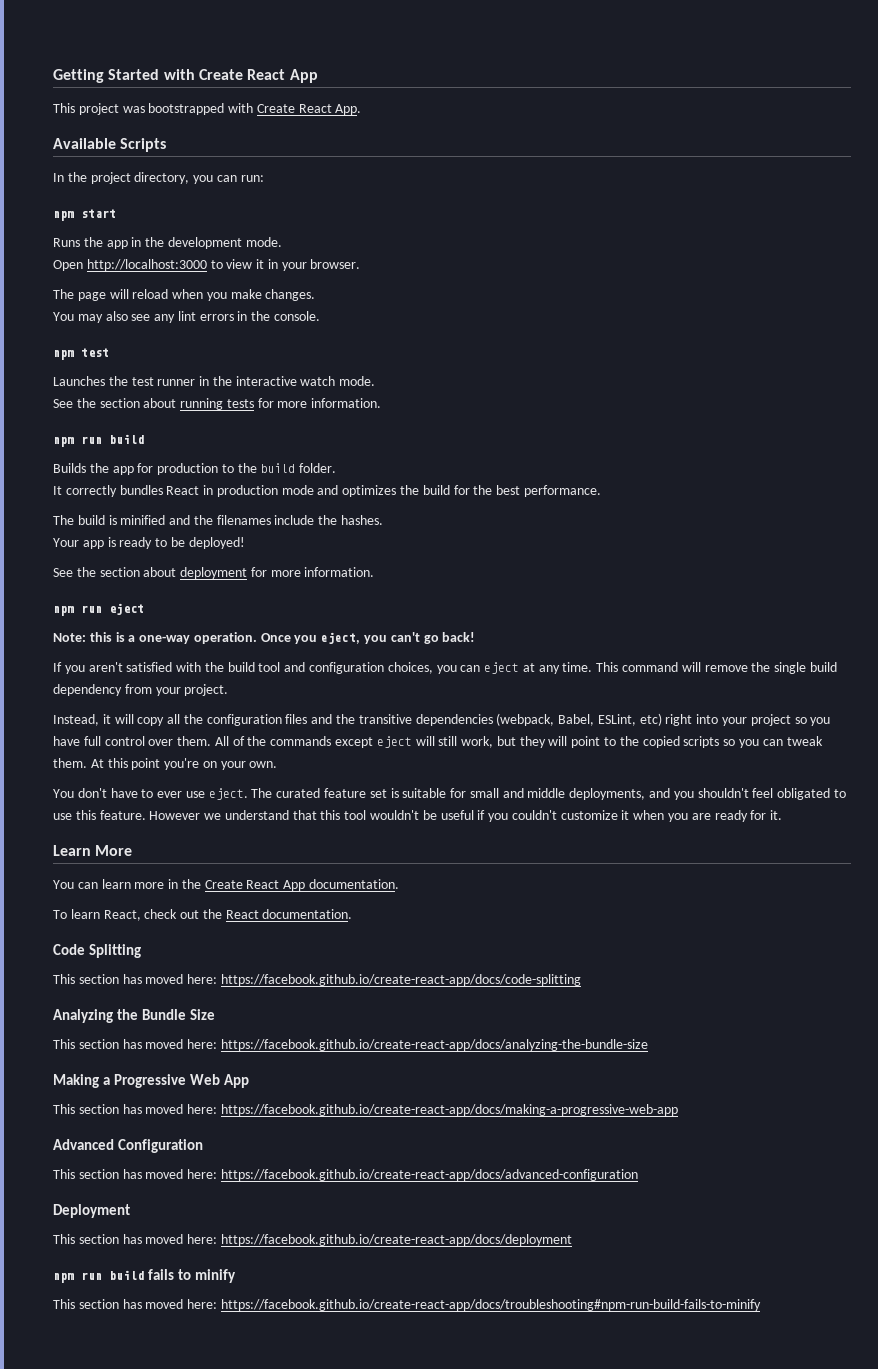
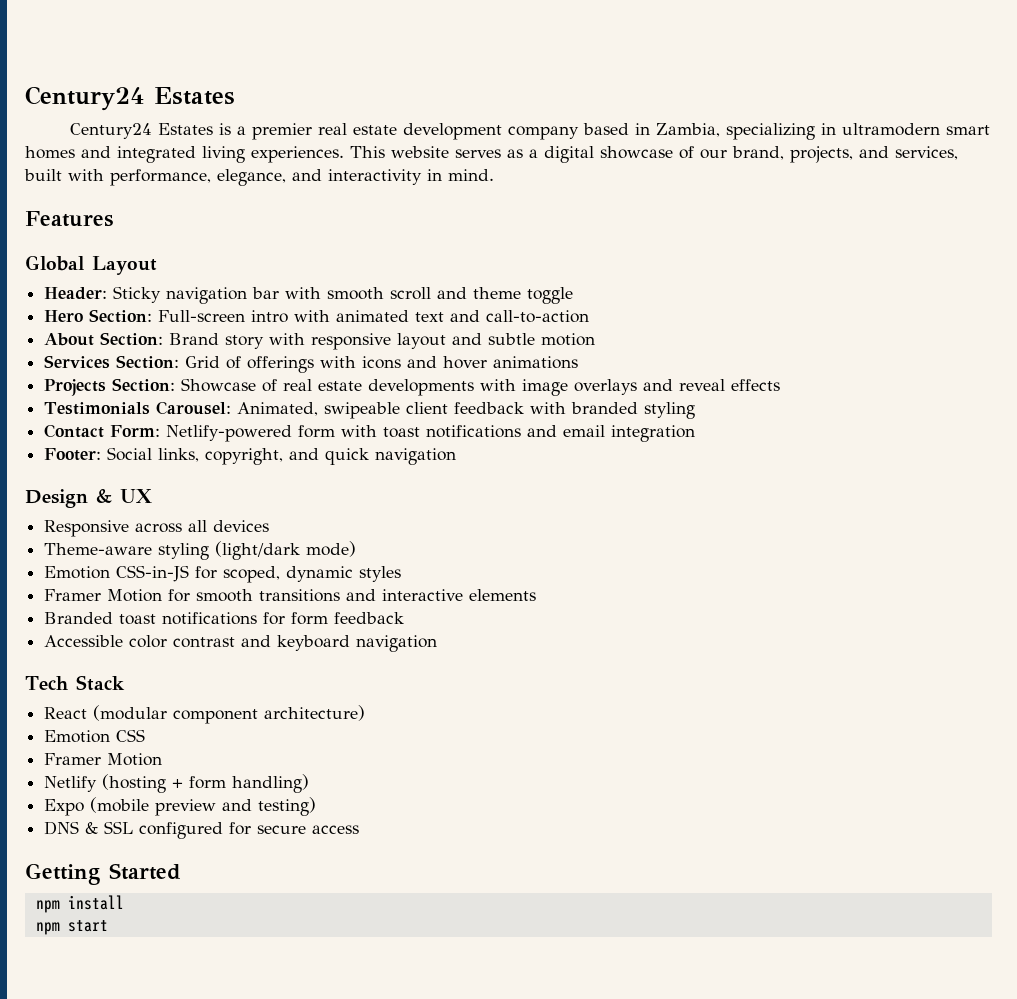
[53,69,318,83] [53,103,362,115] [53,138,167,152] [53,172,264,184] [53,209,116,221] [53,237,282,249] [53,259,361,271] [53,289,316,301] [53,311,321,323] [53,348,109,360] [53,376,376,386] [53,398,382,410] [53,434,144,447] [53,463,337,475] [53,485,601,497] [53,515,384,525] [53,537,245,549] [53,567,375,579] [53,603,144,616] [53,632,476,644] [53,662,837,674] [53,684,229,696] [53,713,831,726] [53,736,823,748] [53,758,278,770] [53,788,846,800] [53,810,783,822] [53,845,133,856] [53,879,400,891] [53,909,353,921] [53,944,141,958] [53,974,581,986] [53,1009,215,1023] [53,1039,648,1051] [53,1074,249,1088] [53,1104,678,1116] [53,1139,203,1153] [53,1169,638,1181] [53,1204,130,1218] [53,1234,572,1246] [53,1269,236,1283] [53,1299,761,1311] Getting Started with Create React App // This project was bootstrapped with Create React App. // Available Scripts // In the project directory, you can run: // npm start // Runs the app in the development mode. // Open http://localhost:3000 to view it in your browser. // The page will reload when you make changes. // You may also see any lint errors in the console. // npm test // Launches the test runner in the interactive watch mode. // See the section about running tests for more information. // npm run build // Builds the app for production to the build folder. // It correctly bundles React in production mode and optimizes the build for the best performance. // The build is minified and the filenames include the hashes. // Your app is ready to be deployed! // See the section about deployment for more information. // npm run eject // Note: this is a one-way operation. Once you eject, you can't go back! // If you aren't satisfied with the build tool and configuration choices, you can eject at any time. This command will remove the single build dependency from your project. // Instead, it will copy all the configuration files and the transitive dependencies (webpack, Babel, ESLint, etc) right into your project so you have full control over them. All of the commands except eject will still work, but they will point to the copied scripts so you can tweak them. At this point you're on your own. // You don't have to ever use eject. The curated feature set is suitable for small and middle deployments, and you shouldn't feel obligated to use this feature. However we understand that this tool wouldn't be useful if you couldn't customize it when you are ready for it. // Learn More // You can learn more in the Create React App documentation. // To learn React, check out the React documentation. // Code Splitting // This section has moved here: https://facebook.github.io/create-react-app/docs/code-splitting // Analyzing the Bundle Size // This section has moved here: https://facebook.github.io/create-react-app/docs/analyzing-the-bundle-size // Making a Progressive Web App // This section has moved here: https://facebook.github.io/create-react-app/docs/making-a-progressive-web-app // Advanced Configuration // This section has moved here: https://facebook.github.io/create-react-app/docs/advanced-configuration // Deployment // This section has moved here: https://facebook.github.io/create-react-app/docs/deployment // npm run build fails to minify // This section has moved here: https://facebook.github.io/create-react-app/docs/troubleshooting#npm-run-build-fails-to-minify -> [25,86,235,111] [69,123,990,140] [25,146,958,163] [24,169,494,186] [25,211,113,227] [25,255,157,275] [44,286,574,304] [44,309,590,323] [44,332,596,350] [44,355,579,373] [44,378,781,396] [44,401,696,419] [44,424,696,442] [44,447,457,465] [25,489,152,508] [44,520,270,537] [44,541,357,560] [44,565,402,583] [44,589,537,602] [44,612,405,625] [44,635,438,652] [25,675,125,691] [44,705,366,724] [44,729,146,743] [44,753,163,766] [44,774,310,793] [44,797,317,816] [44,821,360,839] [25,863,181,885] [35,895,124,913] [35,920,108,935] Century24 Estates // Century24 Estates is a premier real estate development company based in Zambia, specializing in ultramodern smart homes and integrated living experiences. This website serves as a digital showcase of our brand, projects, and services, built with performance, elegance, and interactivity in mind. // Features // Global Layout // Header: Sticky navigation bar with smooth scroll and theme toggle // Hero Section: Full-screen intro with animated text and call-to-action // About Section: Brand story with responsive layout and subtle motion // Services Section: Grid of offerings with icons and hover animations // Projects Section: Showcase of real estate developments with image overlays and reveal effects // Testimonials Carousel: Animated, swipeable client feedback with branded styling // Contact Form: Netlify-powered form with toast notifications and email integration // Footer: Social links, copyright, and quick navigation // Design & UX // Responsive across all devices // Theme-aware styling (light/dark mode) // Emotion CSS-in-JS for scoped, dynamic styles // Framer Motion for smooth transitions and interactive elements // Branded toast notifications for form feedback // Accessible color contrast and keyboard navigation // Tech Stack // React (modular component architecture) // Emotion CSS // Framer Motion // Netlify (hosting + form handling) // Expo (mobile preview and testing) // DNS & SSL configured for secure access // Getting Started // npm install // npm start

